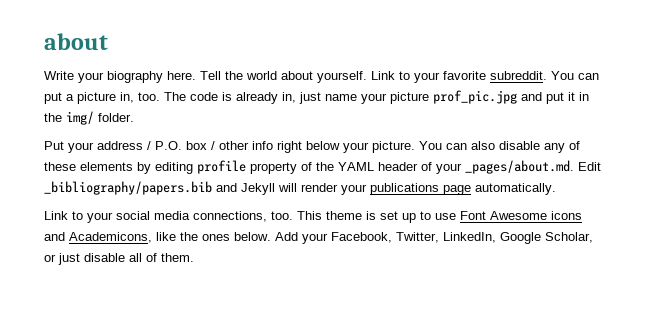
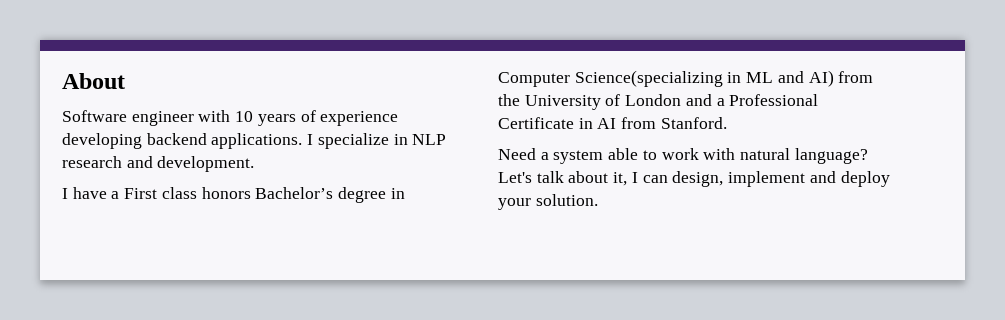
[44,33,108,50] [44,71,599,83] [44,90,589,104] [44,111,134,125] [44,141,580,153] [44,160,601,174] [44,181,556,195] [44,211,582,223] [44,232,593,244] [44,253,194,265] about // Write your biography here. Tell the world about yourself. Link to your favorite subreddit. You can put a picture in, too. The code is already in, just name your picture prof_pic.jpg and put it in the img/ folder. // Put your address / P.O. box / other info right below your picture. You can also disable any of these elements by editing profile property of the YAML header of your _pages/about.md. Edit _bibliography/papers.bib and Jekyll will render your publications page automatically. // Link to your social media connections, too. This theme is set up to use Font Awesome icons and Academicons, like the ones below. Add your Facebook, Twitter, LinkedIn, Google Scholar, or just disable all of them. -> [62,73,125,89] [62,110,399,126] [62,133,447,149] [62,156,255,172] [62,187,405,203] [498,70,874,87] [498,94,819,110] [498,117,727,129] [498,148,868,164] [498,171,890,187] [498,194,598,210] About // Software engineer with 10 years of experience developing backend applications. I specialize in NLP research and development. // I have a First class honors Bachelor’s degree in Computer Science(specializing in ML and AI) from the University of London and a Professional Certificate in AI from Stanford. // Need a system able to work with natural language? Let's talk about it, I can design, implement and deploy your solution.

